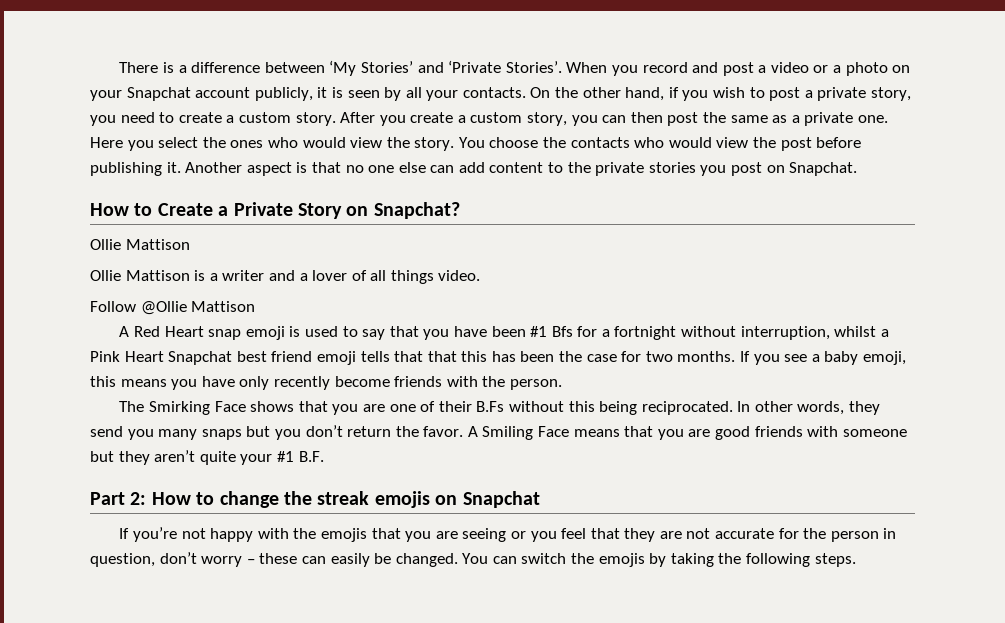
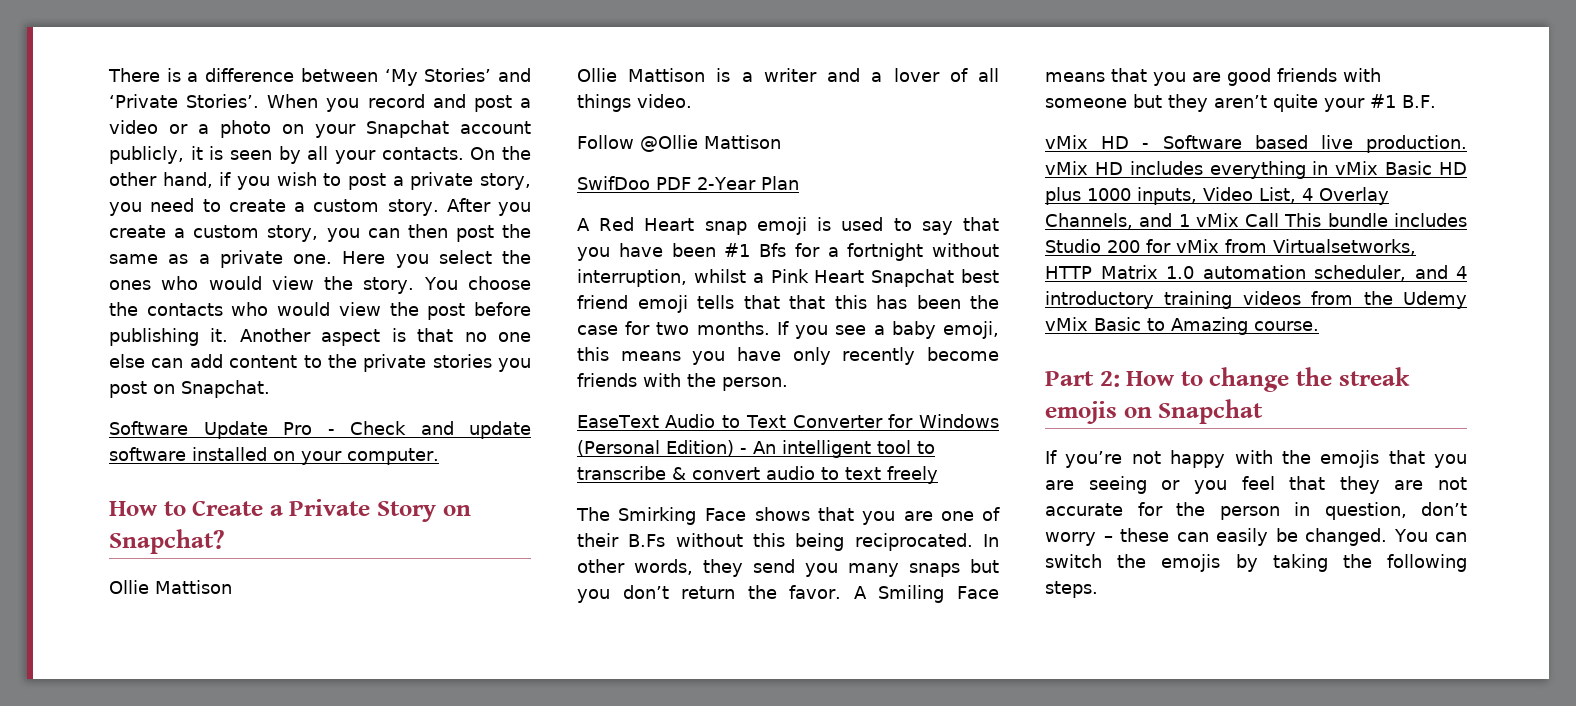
(858, 169) none -> [109,421,531,439] [109,447,439,465] // Software Update Pro - Check and update software installed on your computer.
(256, 306) none -> [577,176,799,190] // SwifDoo PDF 2-Year Plan
(562, 384) none -> [577,414,999,428] [577,440,935,458] [577,466,938,484] // EaseText Audio to Text Converter for Windows (Personal Edition) - An intelligent tool to transcribe & convert audio to text freely
(324, 456) none -> [1045,135,1467,153] [1045,161,1467,179] [1045,187,1389,205] [1045,213,1467,229] [1045,239,1416,255] [1045,265,1467,281] [1045,291,1467,309] [1045,317,1319,335] // vMix HD - Software based live production. vMix HD includes everything in vMix Basic HD plus 1000 inputs, Video List, 4 Overlay Channels, and 1 vMix Call This bundle includes Studio 200 for vMix from Virtualsetworks, HTTP Matrix 1.0 automation scheduler, and 4 introductory training videos from the Udemy vMix Basic to Amazing course.

